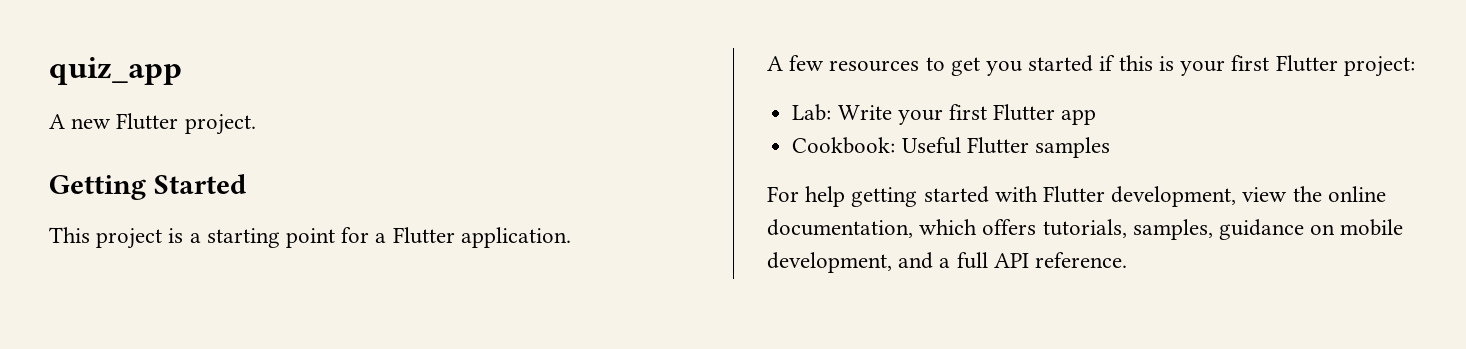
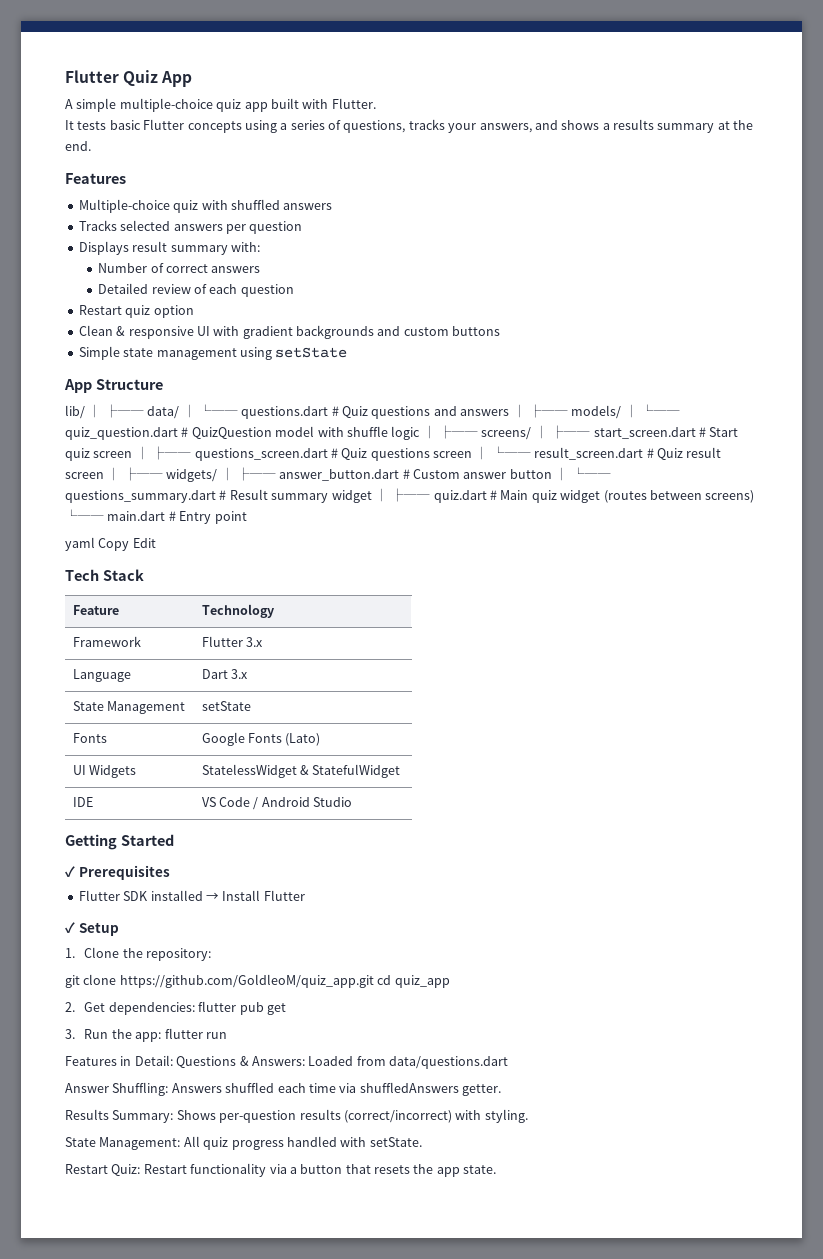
[49,57,182,85] [49,113,256,135] [49,174,246,200] [49,227,571,249] [767,55,1415,77] [792,104,1097,125] [792,137,1110,158] [767,186,1386,207] [767,219,1404,240] [767,252,1128,273] quiz_app // A new Flutter project. // Getting Started // This project is a starting point for a Flutter application. // A few resources to get you started if this is your first Flutter project: // Lab: Write your first Flutter app // Cookbook: Useful Flutter samples // For help getting started with Flutter development, view the online documentation, which offers tutorials, samples, guidance on mobile development, and a full API reference. -> [65,70,193,87] [65,98,376,112] [65,119,754,133] [65,141,91,151] [65,173,126,184] [78,199,333,213] [78,220,303,234] [78,241,260,255] [98,263,261,273] [98,283,294,297] [78,305,194,318] [78,325,501,339] [78,346,348,360] [64,379,163,393] [65,404,680,419] [65,425,739,440] [65,446,722,461] [65,467,611,482] [65,488,755,503] [65,509,247,524] [65,537,156,551] [65,569,144,581] [72,605,119,615] [201,604,274,618] [72,636,141,647] [201,636,264,647] [72,669,131,682] [201,669,249,679] [72,701,186,714] [201,701,251,711] [72,733,107,743] [201,732,321,746] [72,765,137,778] [201,764,401,778] [72,797,93,807] [201,797,353,810] [65,834,174,850] [65,865,170,880] [78,890,305,901] [65,922,119,936] [65,947,212,961] [65,974,450,988] [65,1001,286,1015] [65,1028,227,1042] [65,1055,508,1069] [65,1082,501,1096] [65,1109,528,1123] [65,1136,422,1150] [65,1163,497,1177] Flutter Quiz App // A simple multiple-choice quiz app built with Flutter. // It tests basic Flutter concepts using a series of questions, tracks your answers, and shows a results summary at the end. // Features // Multiple-choice quiz with shuffled answers // Tracks selected answers per question // Displays result summary with: // Number of correct answers // Detailed review of each question // Restart quiz option // Clean & responsive UI with gradient backgrounds and custom buttons // Simple state management using setState // App Structure // lib/ │ ├── data/ │ └── questions.dart # Quiz questions and answers │ ├── models/ │ └── quiz_question.dart # QuizQuestion model with shuffle logic │ ├── screens/ │ ├── start_screen.dart # Start quiz screen │ ├── questions_screen.dart # Quiz questions screen │ └── result_screen.dart # Quiz result screen │ ├── widgets/ │ ├── answer_button.dart # Custom answer button │ └── questions_summary.dart # Result summary widget │ ├── quiz.dart # Main quiz widget (routes between screens) └── main.dart # Entry point // yaml Copy Edit // Tech Stack // Feature | Technology // Framework | Flutter 3.x // Language | Dart 3.x // State Management | setState // Fonts | Google Fonts (Lato) // UI Widgets | StatelessWidget & StatefulWidget // IDE | VS Code / Android Studio // Getting Started // ✓ Prerequisites // Flutter SDK installed → Install Flutter // ✓ Setup // 1. Clone the repository: // git clone https://github.com/GoldleoM/quiz_app.git cd quiz_app // 2. Get dependencies: flutter pub get // 3. Run the app: flutter run // Features in Detail: Questions & Answers: Loaded from data/questions.dart // Answer Shuffling: Answers shuffled each time via shuffledAnswers getter. // Results Summary: Shows per-question results (correct/incorrect) with styling. // State Management: All quiz progress handled with setState. // Restart Quiz: Restart functionality via a button that resets the app state.

